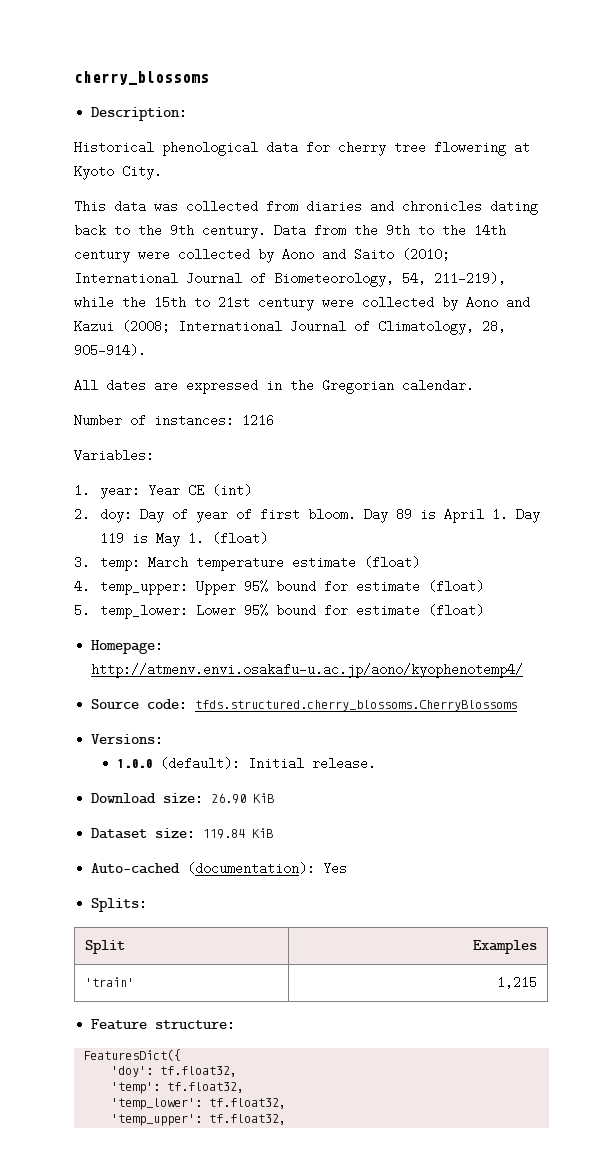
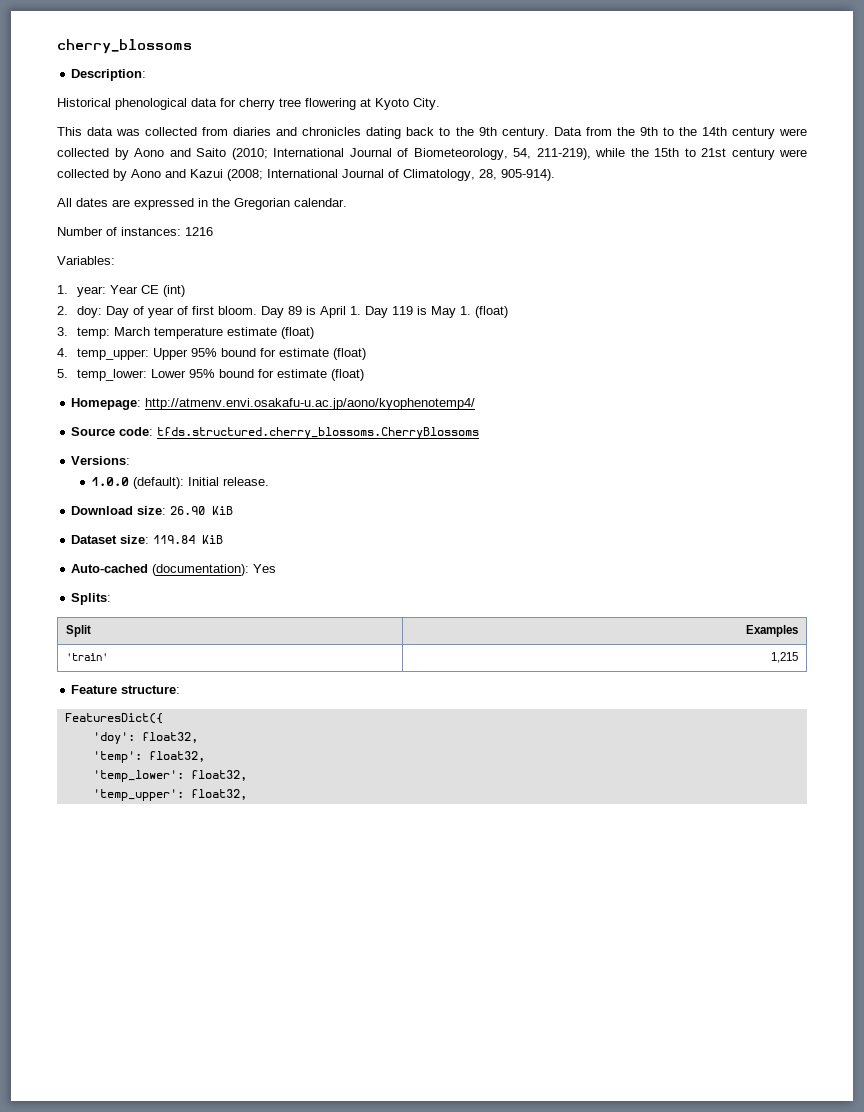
[160,1066,238,1077] tf.float32, -> [141,732,198,743] float32,
[167,1082,245,1093] tf.float32, -> [148,751,205,762] float32,
[209,1098,287,1109] tf.float32, -> [190,770,247,781] float32,
[209,1114,287,1125] tf.float32, -> [190,789,247,800] float32,

